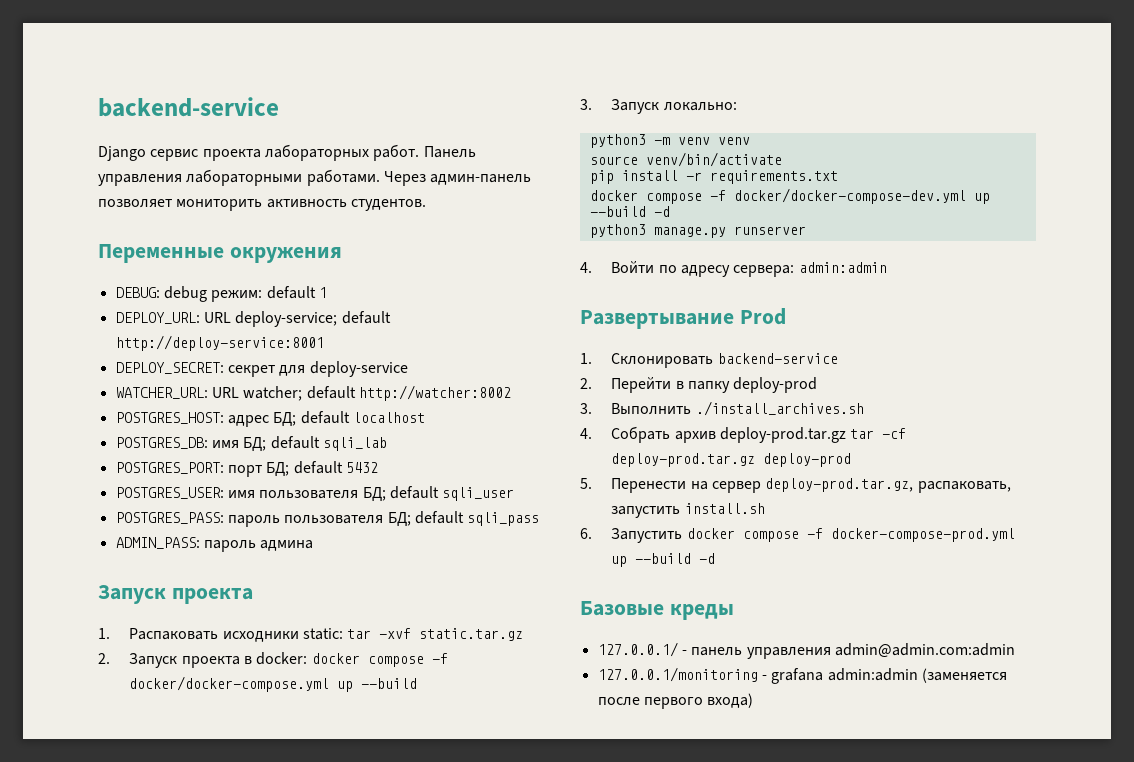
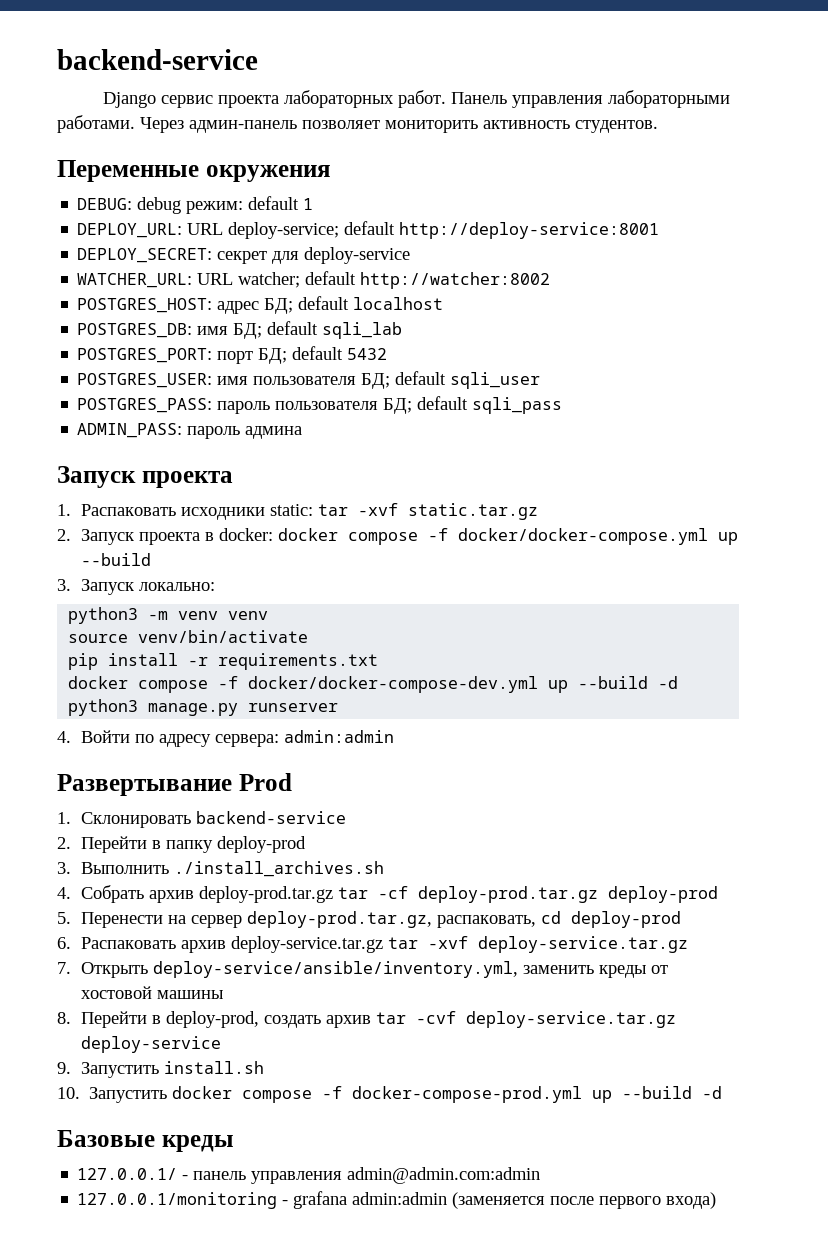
[611,506,681,518] запустить -> [540,911,681,928] [57,936,688,953] [57,961,668,978] [80,986,223,999] [57,1011,676,1028] [80,1036,221,1053] [57,1062,159,1078] cd deploy-prod // 6. Распаковать архив deploy-service.tar.gz tar -xvf deploy-service.tar.gz // 7. Открыть deploy-service/ansible/inventory.yml, заменить креды от хостовой машины // 8. Перейти в deploy-prod, создать архив tar -cvf deploy-service.tar.gz deploy-service // 9. Запустить
[580,528,592,539] 6. -> [57,1087,80,1099] 10.

